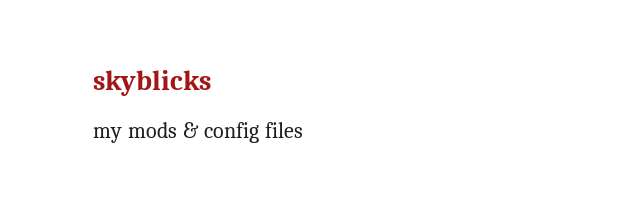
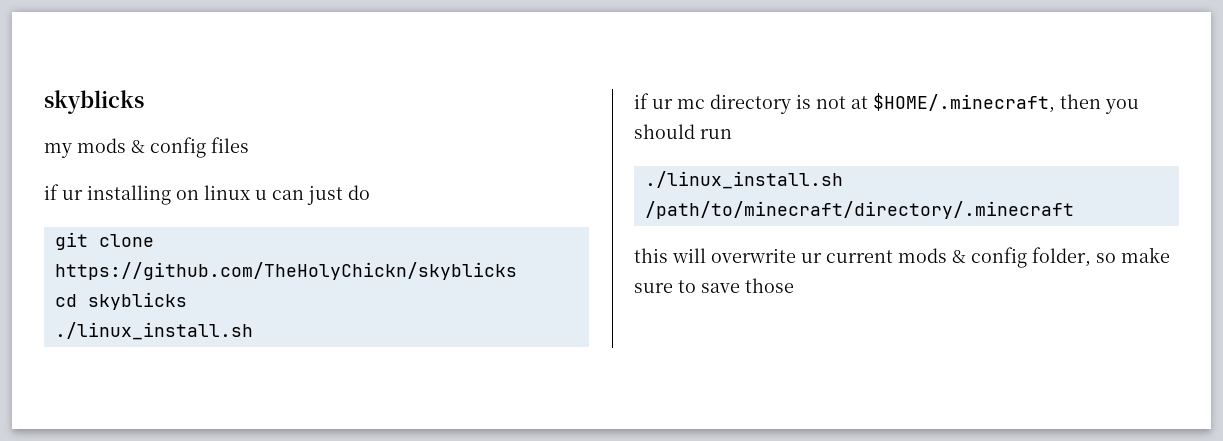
(303, 130) none -> [44,184,370,205] [54,232,154,250] [54,262,517,280] [54,292,187,310] [54,322,253,340] [634,93,1139,114] [634,124,732,139] [644,171,843,189] [644,201,1074,219] [634,247,1170,268] [634,278,794,293] // if ur installing on linux u can just do // git clone https://github.com/TheHolyChickn/skyblicks // cd skyblicks // ./linux_install.sh // if ur mc directory is not at $HOME/.minecraft, then you should run // ./linux_install.sh /path/to/minecraft/directory/.minecraft // this will overwrite ur current mods & config folder, so make sure to save those

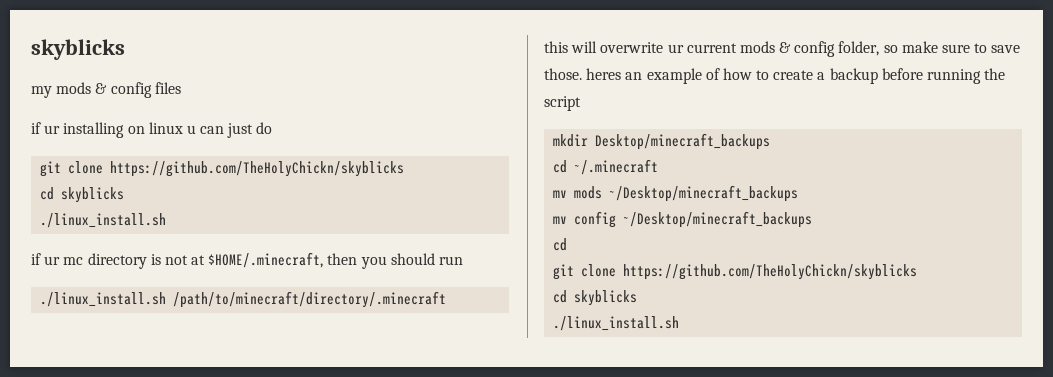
[745,278,794,293] those -> [544,68,1006,84] [544,96,581,111] [553,133,771,150] [553,159,659,175] [553,185,799,202] [553,211,813,228] [553,238,568,251] [553,264,918,280] [553,290,638,306] [553,316,680,331] those. heres an example of how to create a backup before running the script // mkdir Desktop/minecraft_backups // cd ~/.minecraft // mv mods ~/Desktop/minecraft_backups // mv config ~/Desktop/minecraft_backups // cd // git clone https://github.com/TheHolyChickn/skyblicks // cd skyblicks // ./linux_install.sh

